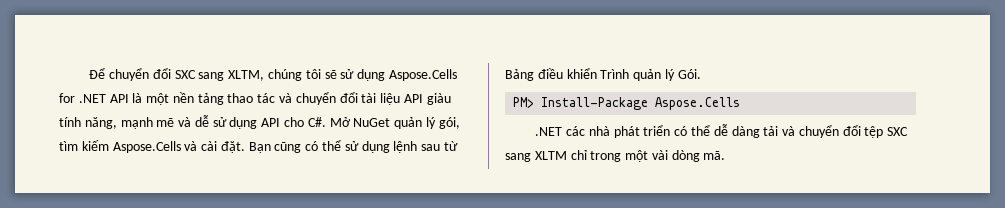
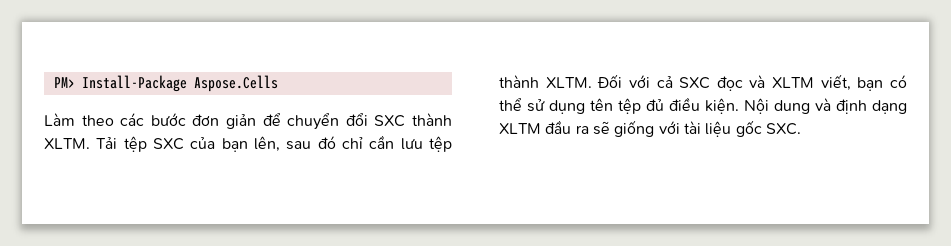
[89,68,457,81] [59,92,451,105] [59,115,460,129] [59,140,458,153] [505,68,701,81] [513,97,741,110] [535,124,909,138] [505,150,726,162] Để chuyển đổi SXC sang XLTM, chúng tôi sẽ sử dụng Aspose.Cells for .NET API là một nền tảng thao tác và chuyển đổi tài liệu API giàu tính năng, mạnh mẽ và dễ sử dụng API cho C#. Mở NuGet quản lý gói, tìm kiếm Aspose.Cells và cài đặt. Bạn cũng có thể sử dụng lệnh sau từ Bảng điều khiển Trình quản lý Gói. // PM> Install-Package Aspose.Cells // .NET các nhà phát triển có thể dễ dàng tải và chuyển đổi tệp SXC sang XLTM chỉ trong một vài dòng mã. -> [53,75,278,92] [44,113,452,130] [44,135,452,152] [499,74,907,91] [499,97,907,114] [499,120,801,137] PM> Install-Package Aspose.Cells // Làm theo các bước đơn giản để chuyển đổi SXC thành XLTM. Tải tệp SXC của bạn lên, sau đó chỉ cần lưu tệp thành XLTM. Đối với cả SXC đọc và XLTM viết, bạn có thể sử dụng tên tệp đủ điều kiện. Nội dung và định dạng XLTM đầu ra sẽ giống với tài liệu gốc SXC.

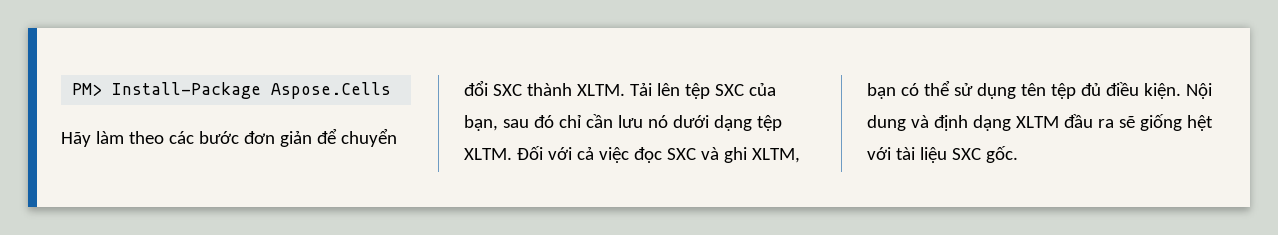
[44,113,75,126] Làm -> [61,131,124,147] Hãy làm
(118, 143) none -> [656,83,680,96] lên
[221,136,280,152] bạn lên, -> [464,115,498,131] bạn,
[428,136,452,152] [499,74,851,91] tệp thành XLTM. Đối với cả SXC đọc và XLTM viết, -> [647,115,782,131] [464,146,800,163] nó dưới dạng tệp XLTM. Đối với cả việc đọc SXC và ghi XLTM,
(655, 128) none -> [1186,115,1213,131] hệt
[735,120,801,137] gốc SXC. -> [951,146,1018,163] SXC gốc.

